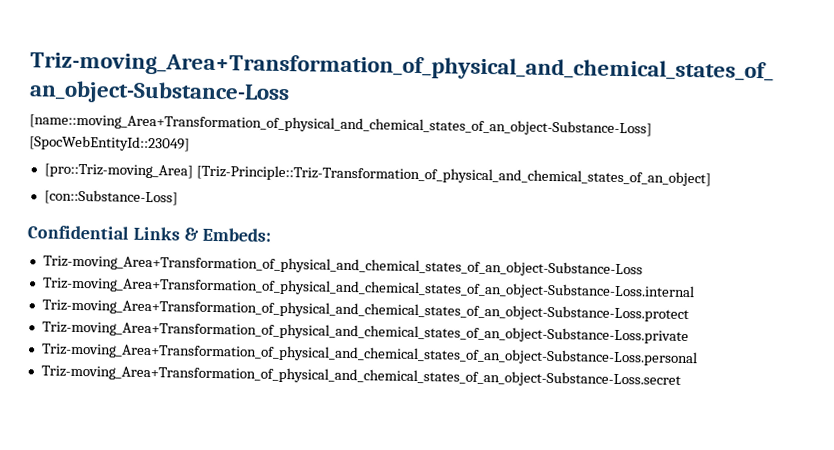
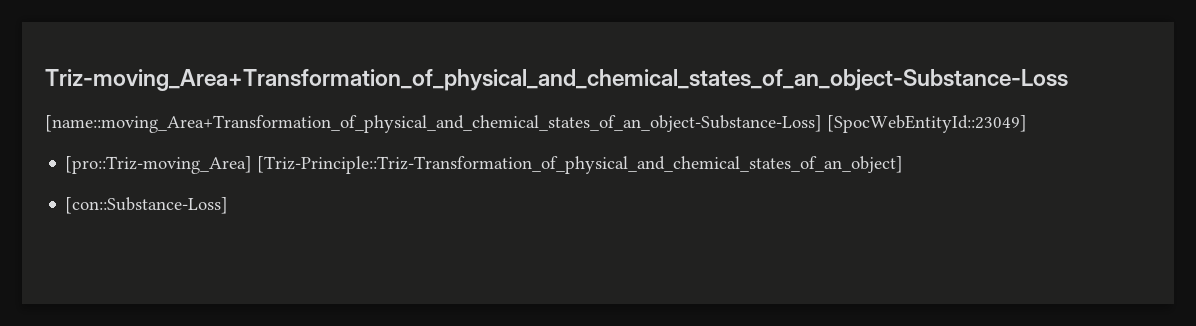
[27,225,271,242] [42,254,643,278] [41,276,695,301] [41,298,689,323] [41,320,689,345] [41,342,698,367] [40,364,681,388] // Confidential Links & Embeds: // Triz-moving_Area+Transformation_of_physical_and_chemical_states_of_an_object-Substance-Loss // Triz-moving_Area+Transformation_of_physical_and_chemical_states_of_an_object-Substance-Loss.internal // Triz-moving_Area+Transformation_of_physical_and_chemical_states_of_an_object-Substance-Loss.protect // Triz-moving_Area+Transformation_of_physical_and_chemical_states_of_an_object-Substance-Loss.private // Triz-moving_Area+Transformation_of_physical_and_chemical_states_of_an_object-Substance-Loss.personal // Triz-moving_Area+Transformation_of_physical_and_chemical_states_of_an_object-Substance-Loss.secret -> (229, 205) none

